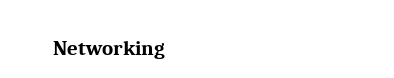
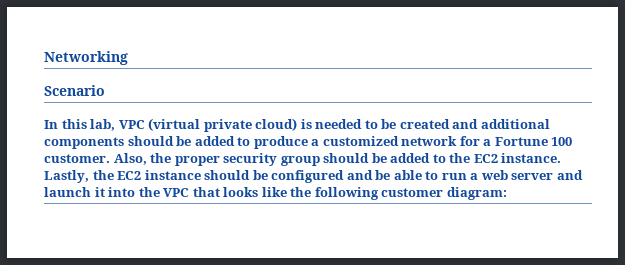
(165, 49) none -> [44,85,105,96] [44,118,550,132] [44,136,573,149] [44,153,562,166] [44,170,583,183] [44,187,507,200] // Scenario // In this lab, VPC (virtual private cloud) is needed to be created and additional components should be added to produce a customized network for a Fortune 100 customer. Also, the proper security group should be added to the EC2 instance. Lastly, the EC2 instance should be configured and be able to run a web server and launch it into the VPC that looks like the following customer diagram:

